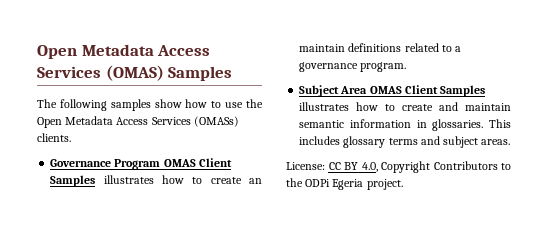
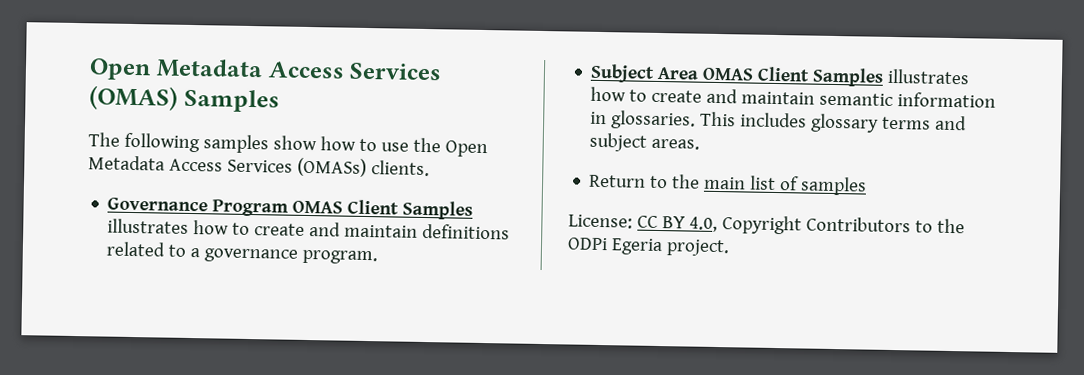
[249,178,263,184] an -> [309,222,342,237] and
(511, 142) none -> [589,174,868,196] // Return to the main list of samples

